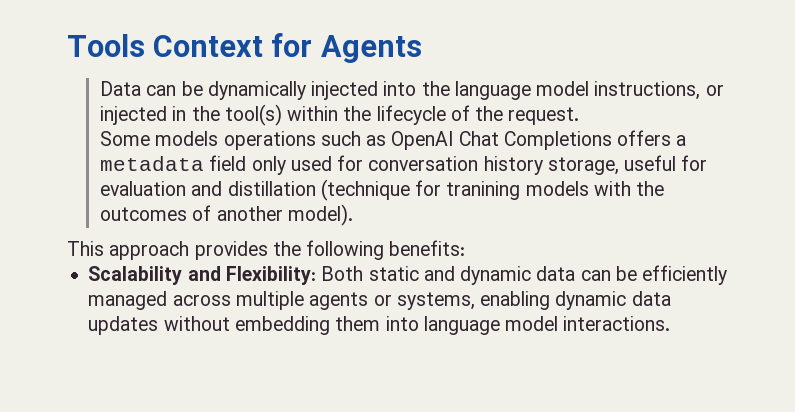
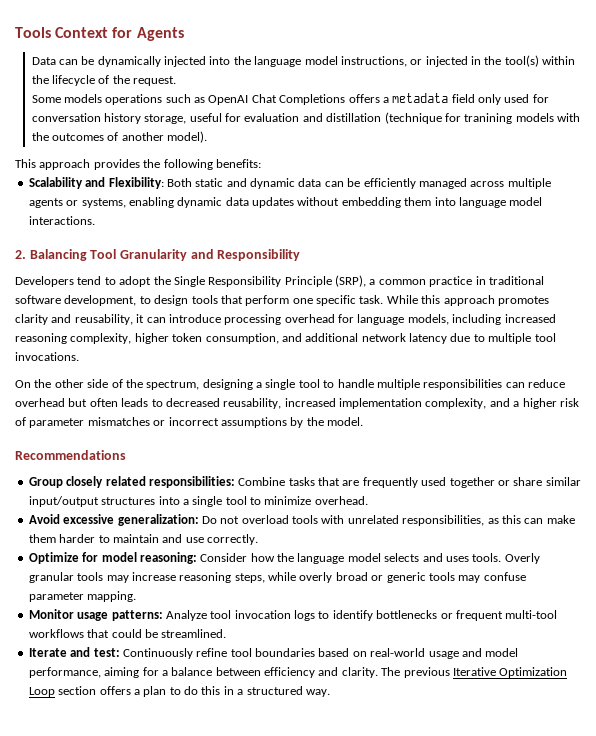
(671, 323) none -> [15,249,301,261] [15,275,544,287] [15,295,549,306] [15,314,556,325] [15,333,556,344] [15,352,79,361] [15,379,565,390] [15,398,579,409] [15,417,363,428] [15,450,126,460] [28,476,581,488] [28,496,368,507] [28,514,575,526] [28,534,258,545] [28,552,540,564] [28,572,526,583] [28,591,137,602] [28,609,558,621] [28,629,227,638] [28,647,519,659] [28,667,568,678] [28,686,330,697] // 2. Balancing Tool Granularity and Responsibility // Developers tend to adopt the Single Responsibility Principle (SRP), a common practice in traditional software development, to design tools that perform one specific task. While this approach promotes clarity and reusability, it can introduce processing overhead for language models, including increased reasoning complexity, higher token consumption, and additional network latency due to multiple tool invocations. // On the other side of the spectrum, designing a single tool to handle multiple responsibilities can reduce overhead but often leads to decreased reusability, increased implementation complexity, and a higher risk of parameter mismatches or incorrect assumptions by the model. // Recommendations // Group closely related responsibilities: Combine tasks that are frequently used together or share similar input/output structures into a single tool to minimize overhead. // Avoid excessive generalization: Do not overload tools with unrelated responsibilities, as this can make them harder to maintain and use correctly. // Optimize for model reasoning: Consider how the language model selects and uses tools. Overly granular tools may increase reasoning steps, while overly broad or generic tools may confuse parameter mapping. // Monitor usage patterns: Analyze tool invocation logs to identify bottlenecks or frequent multi-tool workflows that could be streamlined. // Iterate and test: Continuously refine tool boundaries based on real-world usage and model performance, aiming for a balance between efficiency and clarity. The previous Iterative Optimization Loop section offers a plan to do this in a structured way.

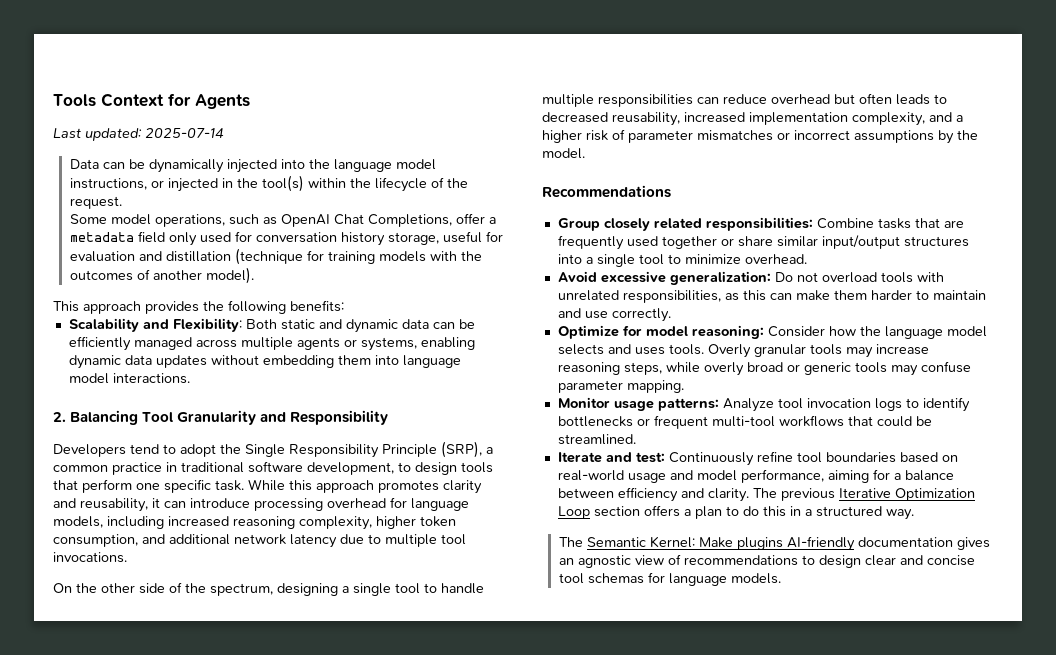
(184, 34) none -> [53,128,224,141] // Last updated: 2025-07-14
[63,94,163,105] models operations -> [110,214,225,227] model operations,
[279,94,380,105] Completions offers -> [367,213,485,227] Completions, offer
[464,113,513,124] tranining -> [327,251,375,264] training
(330, 693) none -> [558,536,990,551] [558,554,975,568] [558,572,781,586] // The Semantic Kernel: Make plugins AI-friendly documentation gives an agnostic view of recommendations to design clear and concise tool schemas for language models.

